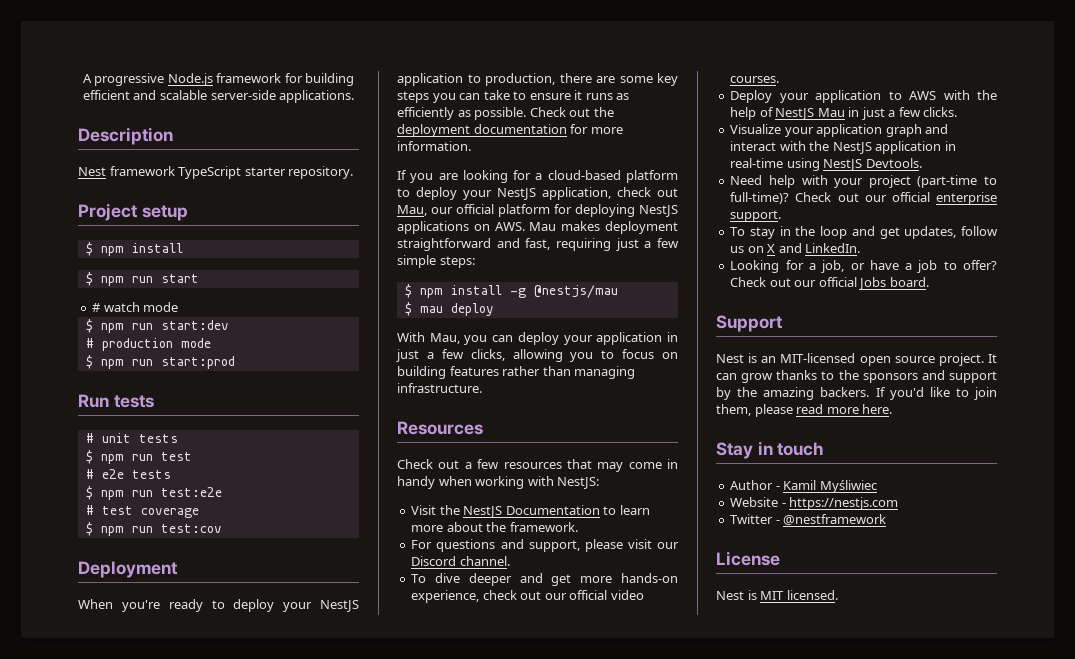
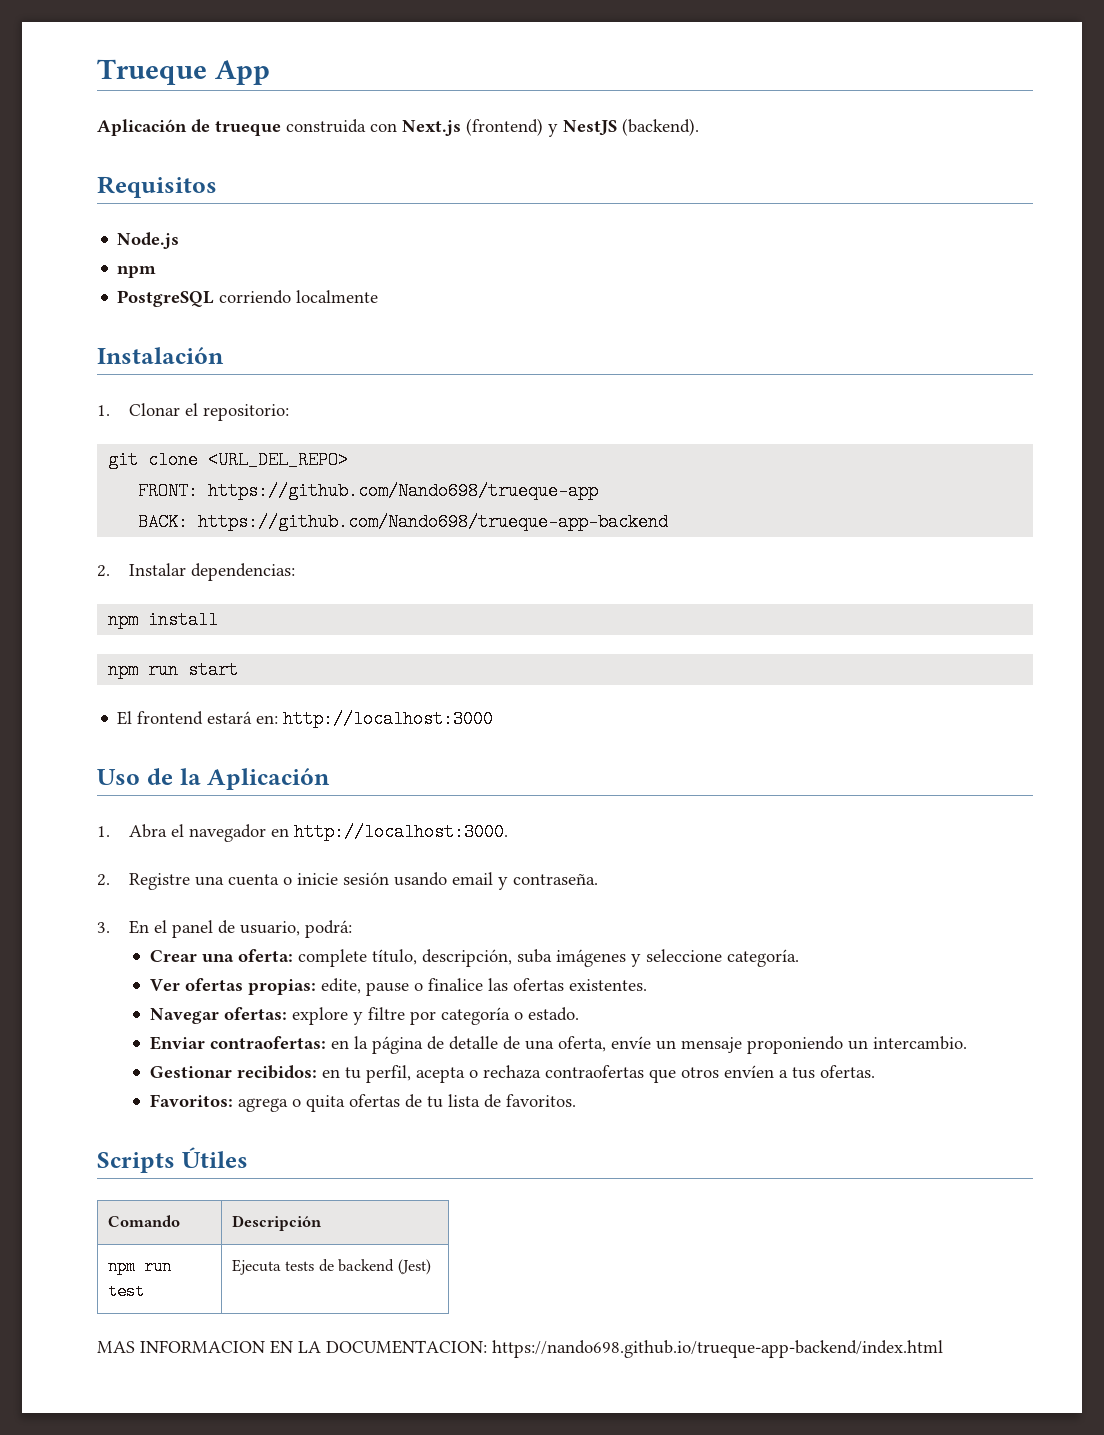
[82,73,355,86] [82,90,355,103] [78,127,173,145] [78,166,354,179] [78,203,188,221] [85,242,93,256] A progressive Node.js framework for building efficient and scalable server-side applications. // Description // Nest framework TypeScript starter repository. // Project setup // $ -> [97,59,270,85] [97,118,699,137] [97,176,217,198] [117,232,180,249] [117,265,157,278] [117,290,379,307] [97,347,224,364] [97,403,290,421] [108,451,349,469] [138,482,599,500] [138,513,669,531] [97,563,296,581] Trueque App // Aplicación de trueque construida con Next.js (frontend) y NestJS (backend). // Requisitos // Node.js // npm // PostgreSQL corriendo localmente // Instalación // 1. Clonar el repositorio: // git clone <URL_DEL_REPO> // FRONT: https://github.com/Nando698/trueque-app // BACK: https://github.com/Nando698/trueque-app-backend // 2. Instalar dependencias: //
[85,272,93,286] $ -> (219, 620) none
[92,302,179,312] [85,319,229,333] [85,338,211,351] [85,355,235,369] [78,394,154,408] [85,433,178,443] [85,450,192,464] [85,469,171,479] [85,486,222,500] [85,505,199,518] [85,522,222,536] [78,561,178,578] [78,599,359,612] [397,73,678,86] [397,90,630,103] [397,107,614,120] [397,124,623,137] [397,141,471,151] [397,170,678,183] [397,187,678,200] [397,204,678,217] [397,221,678,234] [397,238,679,251] [397,255,475,268] [404,284,618,298] [404,302,494,316] [397,332,678,345] [396,349,678,362] [397,366,636,379] [397,383,482,393] [397,421,483,435] [397,459,678,472] [397,476,600,489] [411,505,650,518] [411,522,578,532] [411,539,679,552] [411,556,510,566] [411,573,678,586] [411,590,644,603] [730,76,780,83] [730,90,997,103] [730,107,958,120] [730,124,949,137] [730,141,956,154] [730,158,922,171] [730,175,997,188] [730,192,997,205] [730,210,782,222] [730,226,998,239] [730,243,861,253] [730,260,997,273] [730,277,929,290] [716,315,783,332] [716,353,997,366] [716,370,997,383] [716,387,997,400] [716,404,893,417] [716,441,825,459] [730,480,877,493] [730,497,899,510] [730,514,887,525] [716,551,780,566] [716,590,838,600] # watch mode // $ npm run start:dev // # production mode // $ npm run start:prod // Run tests // # unit tests // $ npm run test // # e2e tests // $ npm run test:e2e // # test coverage // $ npm run test:cov // Deployment // When you're ready to deploy your NestJS application to production, there are some key steps you can take to ensure it runs as efficiently as possible. Check out the deployment documentation for more information. // If you are looking for a cloud-based platform to deploy your NestJS application, check out Mau, our official platform for deploying NestJS applications on AWS. Mau makes deployment straightforward and fast, requiring just a few simple steps: // $ npm install -g @nestjs/mau // $ mau deploy // With Mau, you can deploy your application in just a few clicks, allowing you to focus on building features rather than managing infrastructure. // Resources // Check out a few resources that may come in handy when working with NestJS: // Visit the NestJS Documentation to learn more about the framework. // For questions and support, please visit our Discord channel. // To dive deeper and get more hands-on experience, check out our official video courses. // Deploy your application to AWS with the help of NestJS Mau in just a few clicks. // Visualize your application graph and interact with the NestJS application in real-time using NestJS Devtools. // Need help with your project (part-time to full-time)? Check out our official enterprise support. // To stay in the loop and get updates, follow us on X and LinkedIn. // Looking for a job, or have a job to offer? Check out our official Jobs board. // Support // Nest is an MIT-licensed open source project. It can grow thanks to the sponsors and support by the amazing backers. If you'd like to join them, please read more here. // Stay in touch // Author - Kamil Myśliwiec // Website - https://nestjs.com // Twitter - @nestframework // License // Nest is MIT licensed. -> [117,710,494,728] [97,768,331,790] [97,823,509,842] [97,872,599,890] [97,920,353,938] [149,949,799,967] [149,978,647,996] [149,1007,579,1025] [149,1036,967,1054] [149,1065,875,1083] [149,1094,576,1112] [97,1147,248,1173] [107,1215,180,1227] [231,1215,322,1231] [107,1258,172,1275] [107,1283,145,1300] [231,1259,431,1275] [97,1340,943,1358] El frontend estará en: http://localhost:3000 // Uso de la Aplicación // 1. Abra el navegador en http://localhost:3000. // 2. Registre una cuenta o inicie sesión usando email y contraseña. // 3. En el panel de usuario, podrá: // Crear una oferta: complete título, descripción, suba imágenes y seleccione categoría. // Ver ofertas propias: edite, pause o finalice las ofertas existentes. // Navegar ofertas: explore y filtre por categoría o estado. // Enviar contraofertas: en la página de detalle de una oferta, envíe un mensaje proponiendo un intercambio. // Gestionar recibidos: en tu perfil, acepta o rechaza contraofertas que otros envíen a tus ofertas. // Favoritos: agrega o quita ofertas de tu lista de favoritos. // Scripts Útiles // Comando | Descripción // npm run test | Ejecuta tests de backend (Jest) // MAS INFORMACION EN LA DOCUMENTACION: https://nando698.github.io/trueque-app-backend/index.html

